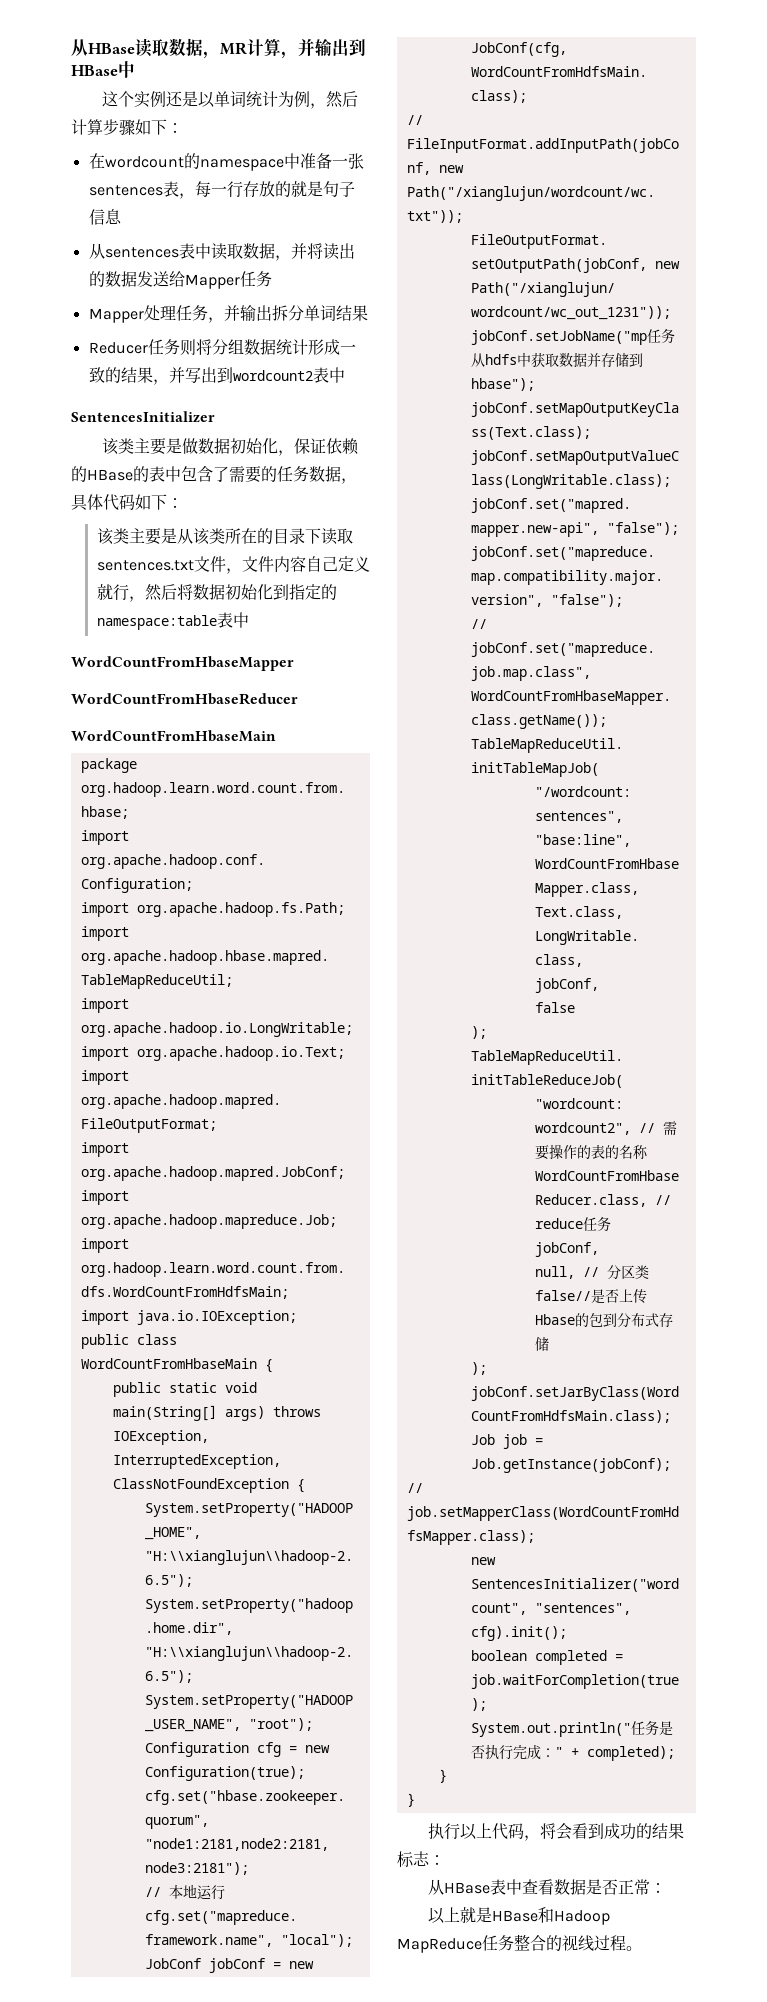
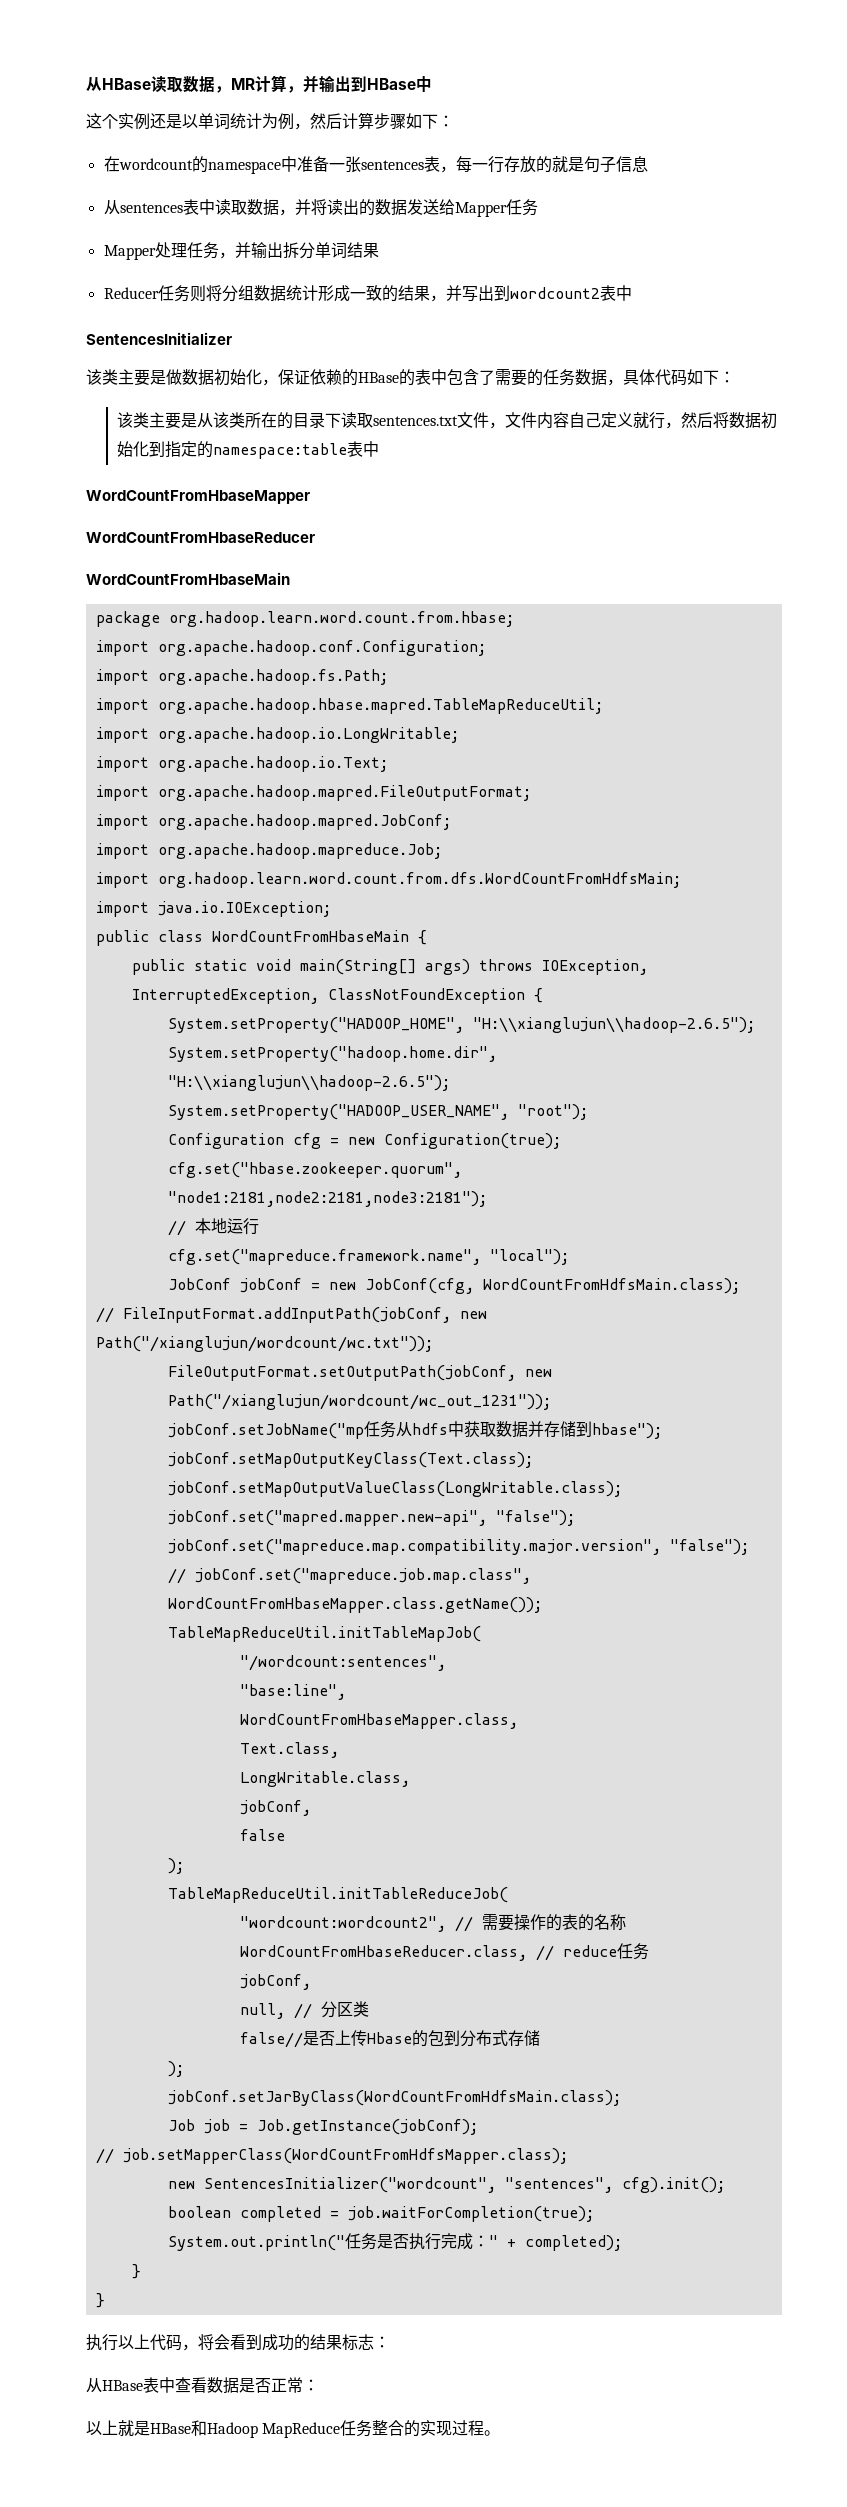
[562,1935,594,1951] 视线 -> [420,2420,453,2436] 实现

